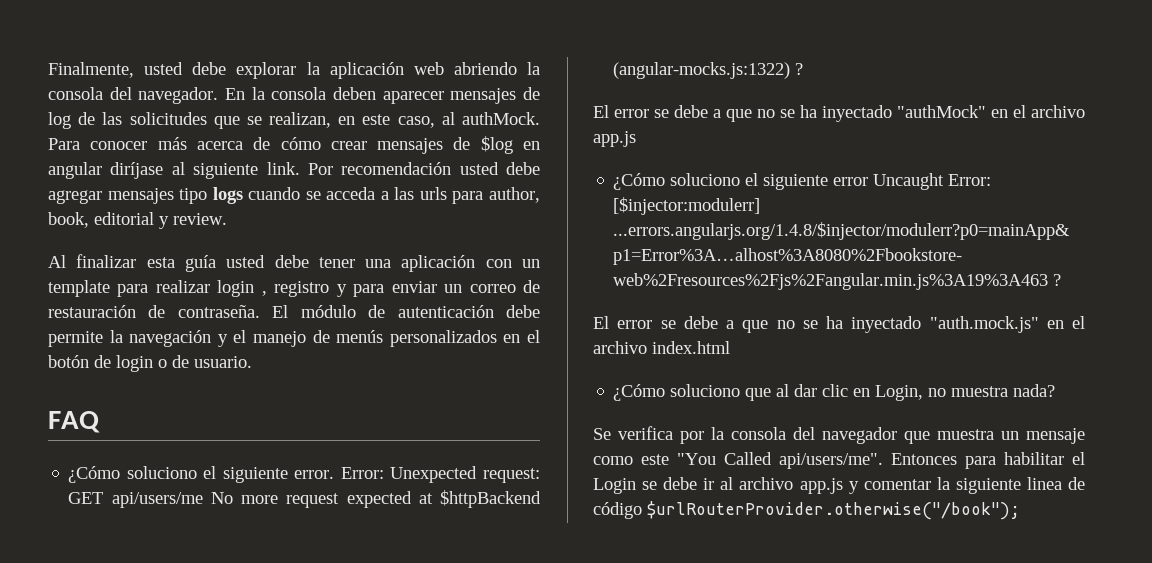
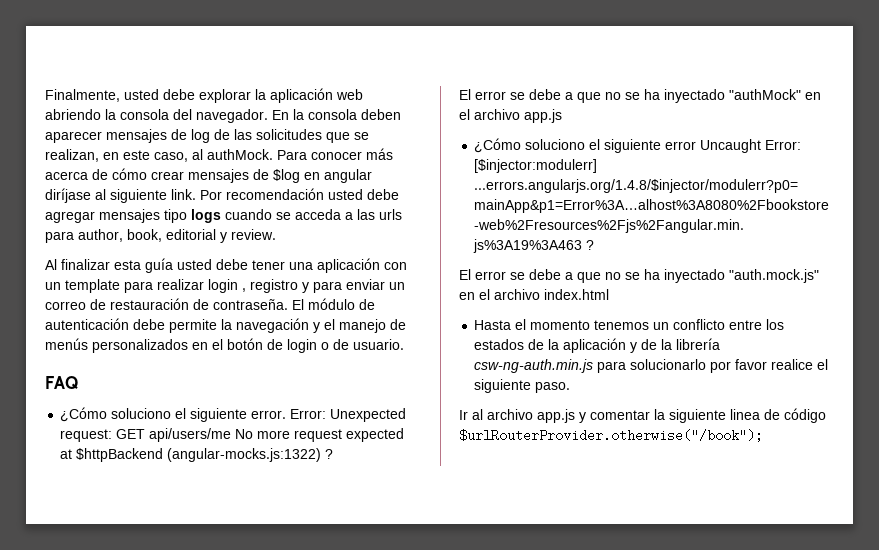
[613,384,1056,401] [593,426,1085,444] [593,452,1085,469] [593,477,715,494] ¿Cómo soluciono que al dar clic en Login, no muestra nada? // Se verifica por la consola del navegador que muestra un mensaje como este "You Called api/users/me". Entonces para habilitar el Login se debe ir -> [474,319,785,330] [474,338,721,353] [474,359,829,373] [474,379,571,393] [459,410,468,420] Hasta el momento tenemos un conflicto entre los estados de la aplicación y de la librería csw-ng-auth.min.js para solucionarlo por favor realice el siguiente paso. // Ir

